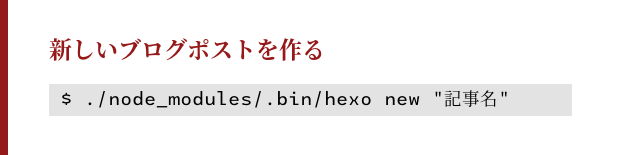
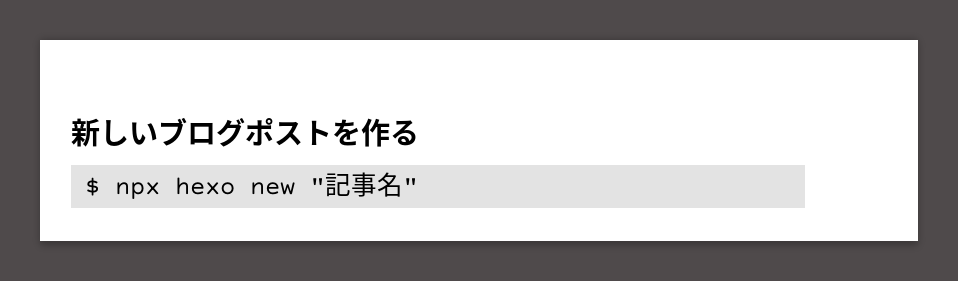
[83,91,372,108] ./node_modules/.bin/hexo -> [114,177,235,199] npx hexo

